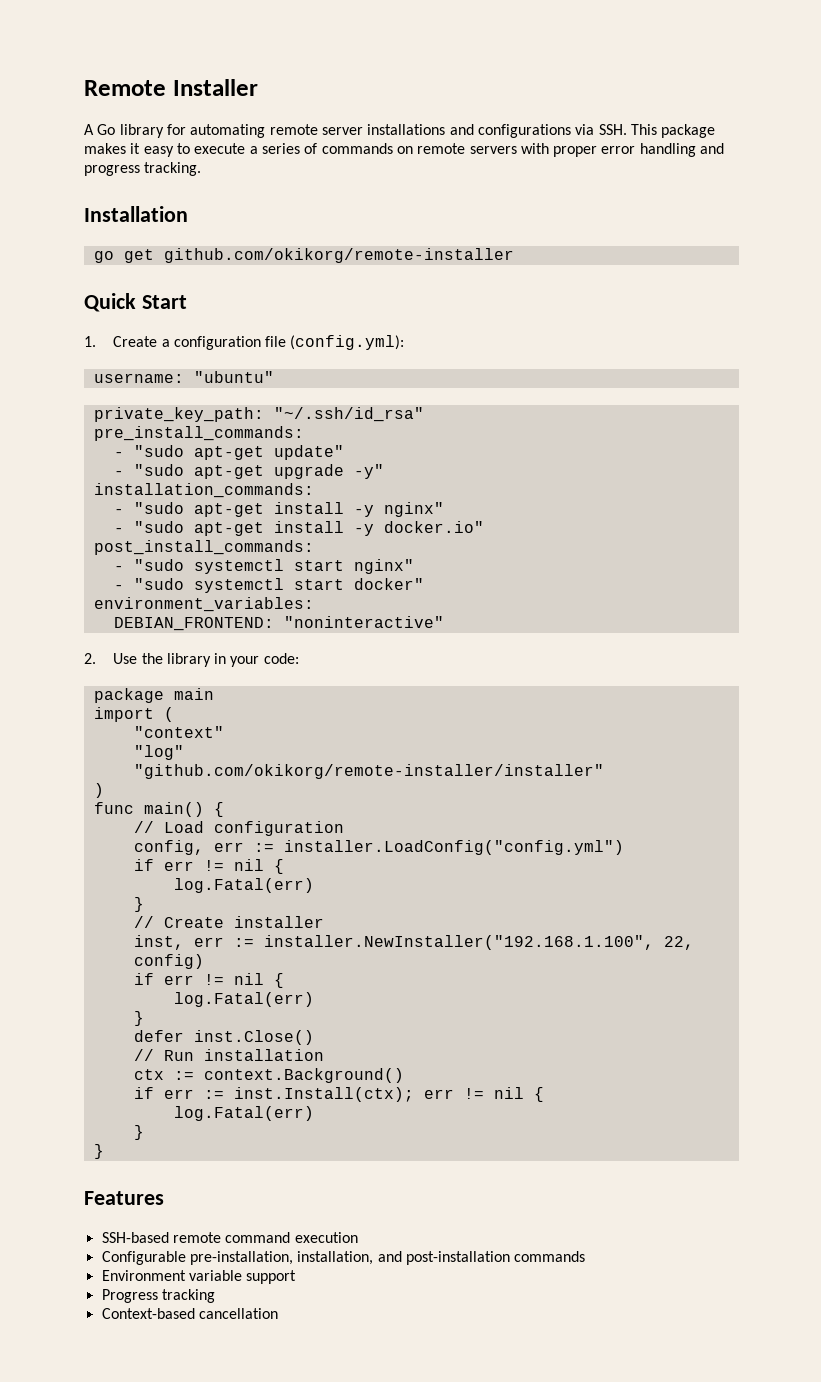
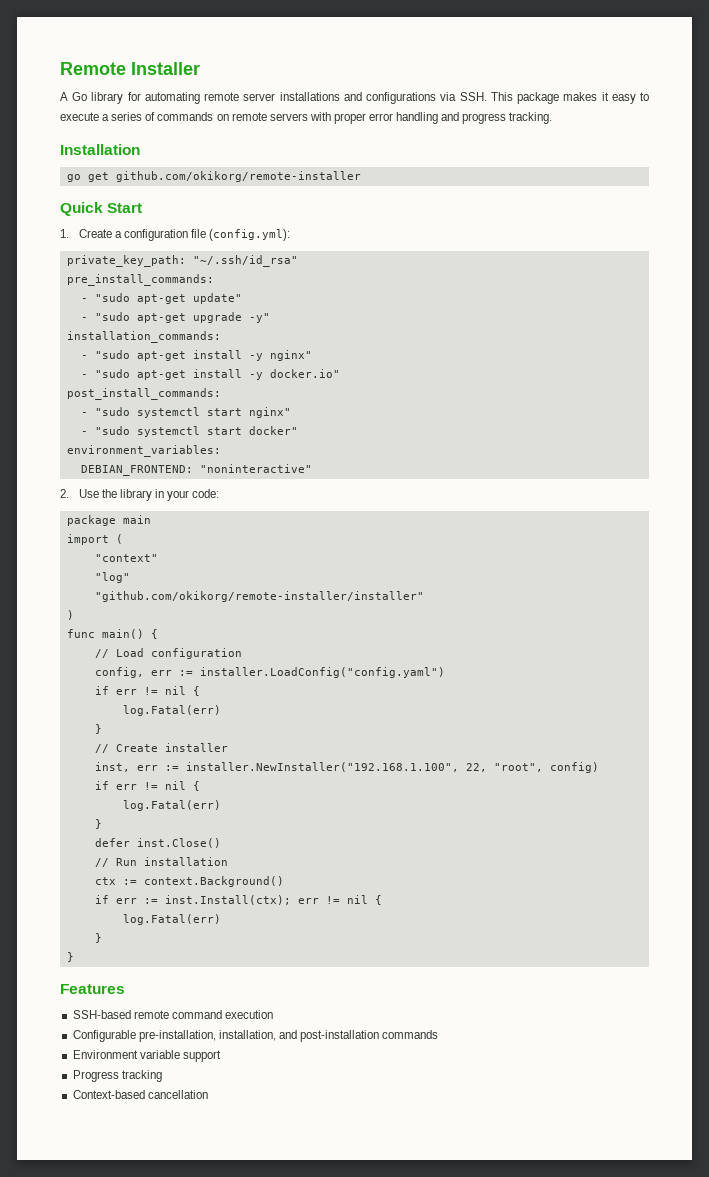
[93,371,274,383] // username: "ubuntu" -> (291, 235) none
[283,840,624,855] installer.LoadConfig("config.yml") -> [199,667,445,678] installer.LoadConfig("config.yaml")
(694, 943) none -> [493,763,543,772] "root",

